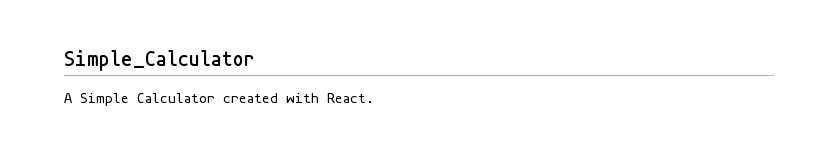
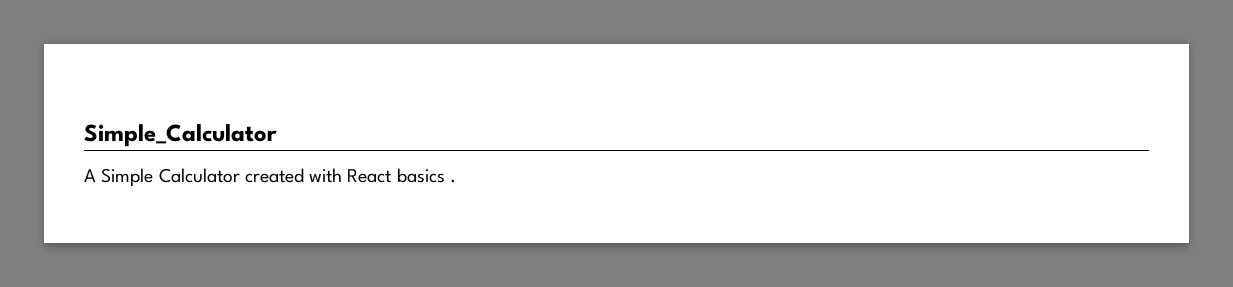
[327,93,374,103] React. -> [347,168,456,183] React basics .

